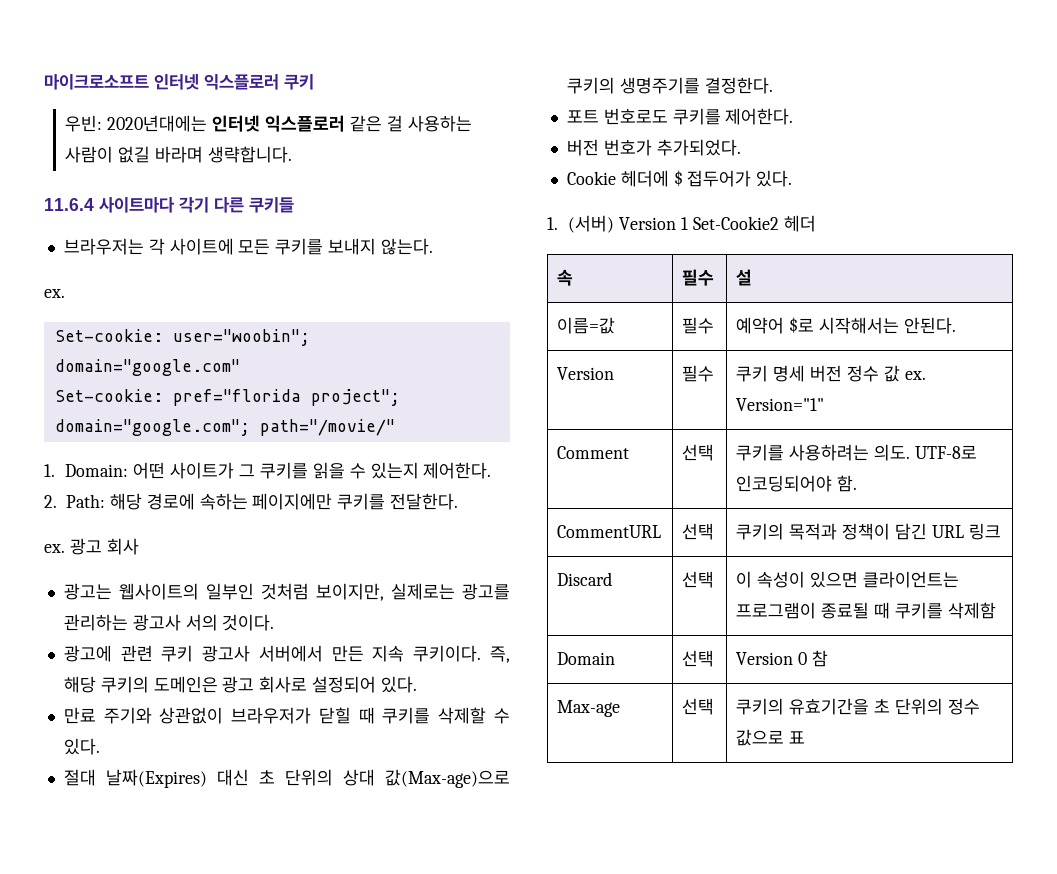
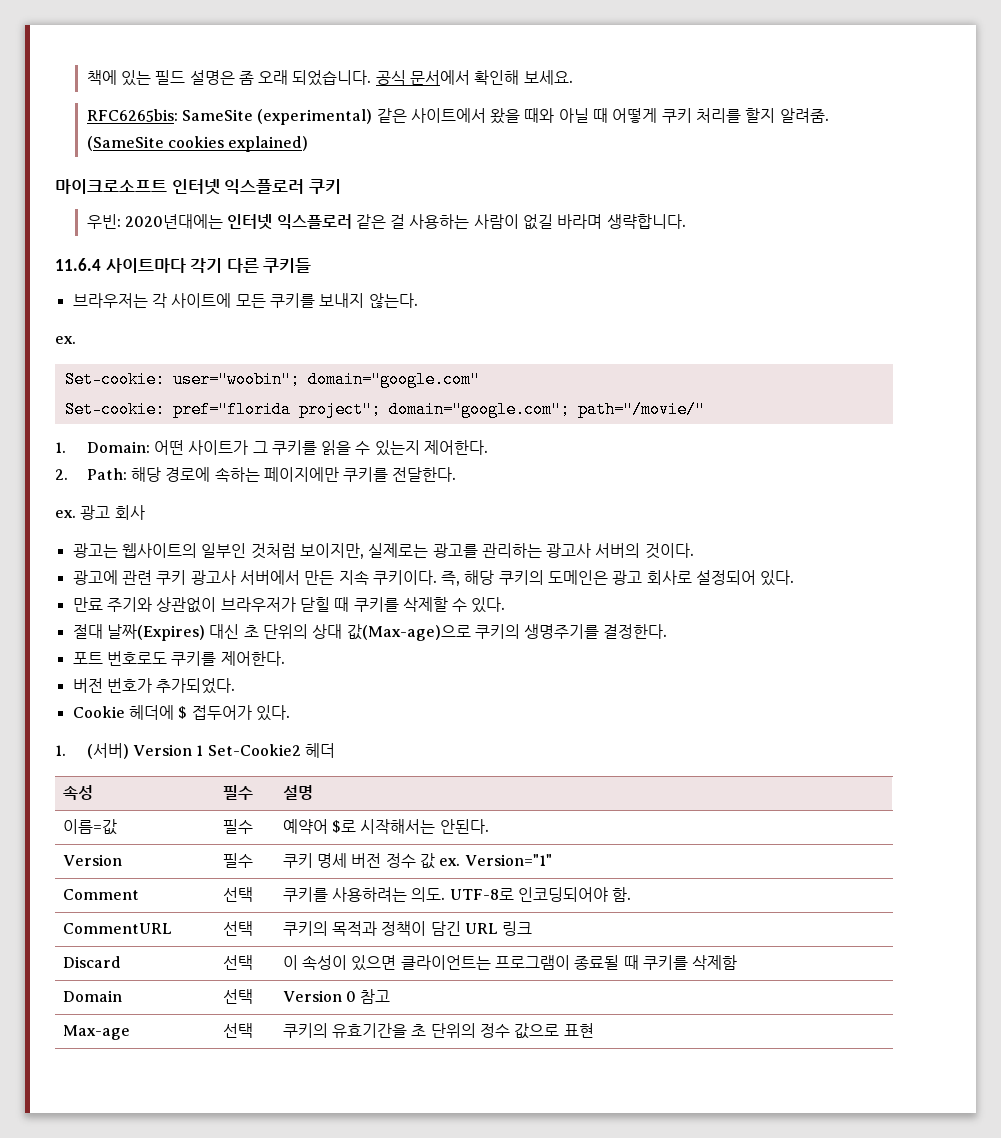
(44, 82) none -> [86,70,573,86] [86,108,829,125] [86,136,309,152] 책에 있는 필드 설명은 좀 오래 되었습니다. 공식 문서에서 확인해 보세요. // RFC6265bis: SameSite (experimental) 같은 사이트에서 왔을 때와 아닐 때 어떻게 쿠키 처리를 할지 알려줌. (SameSite cookies explained) //
[185,614,218,631] 서의 -> [595,543,641,558] 서버의
[557,269,574,286] [682,269,715,286] [736,269,753,286] 속 | 필수 | 설 -> [62,785,93,800] [222,785,253,800] [282,785,313,800] 속성 | 필수 | 설명
[812,650,829,667] 참 -> [360,989,391,1004] 참고
[789,731,806,744] 표 -> [563,1023,594,1038] 표현

